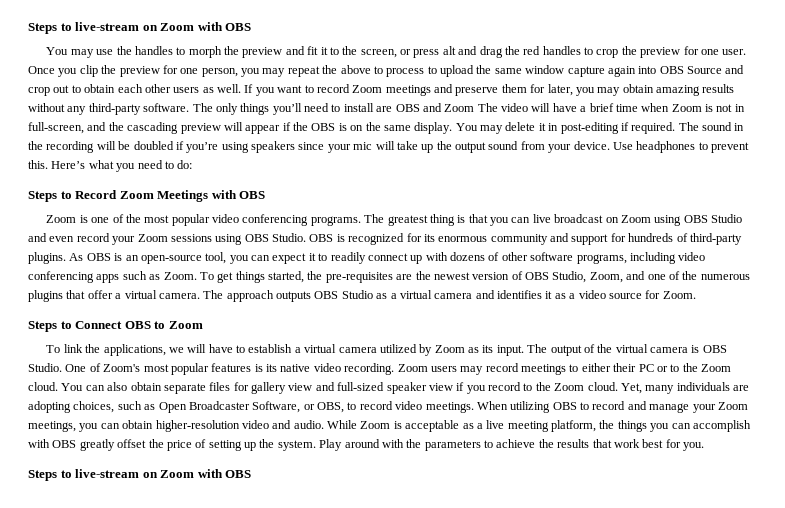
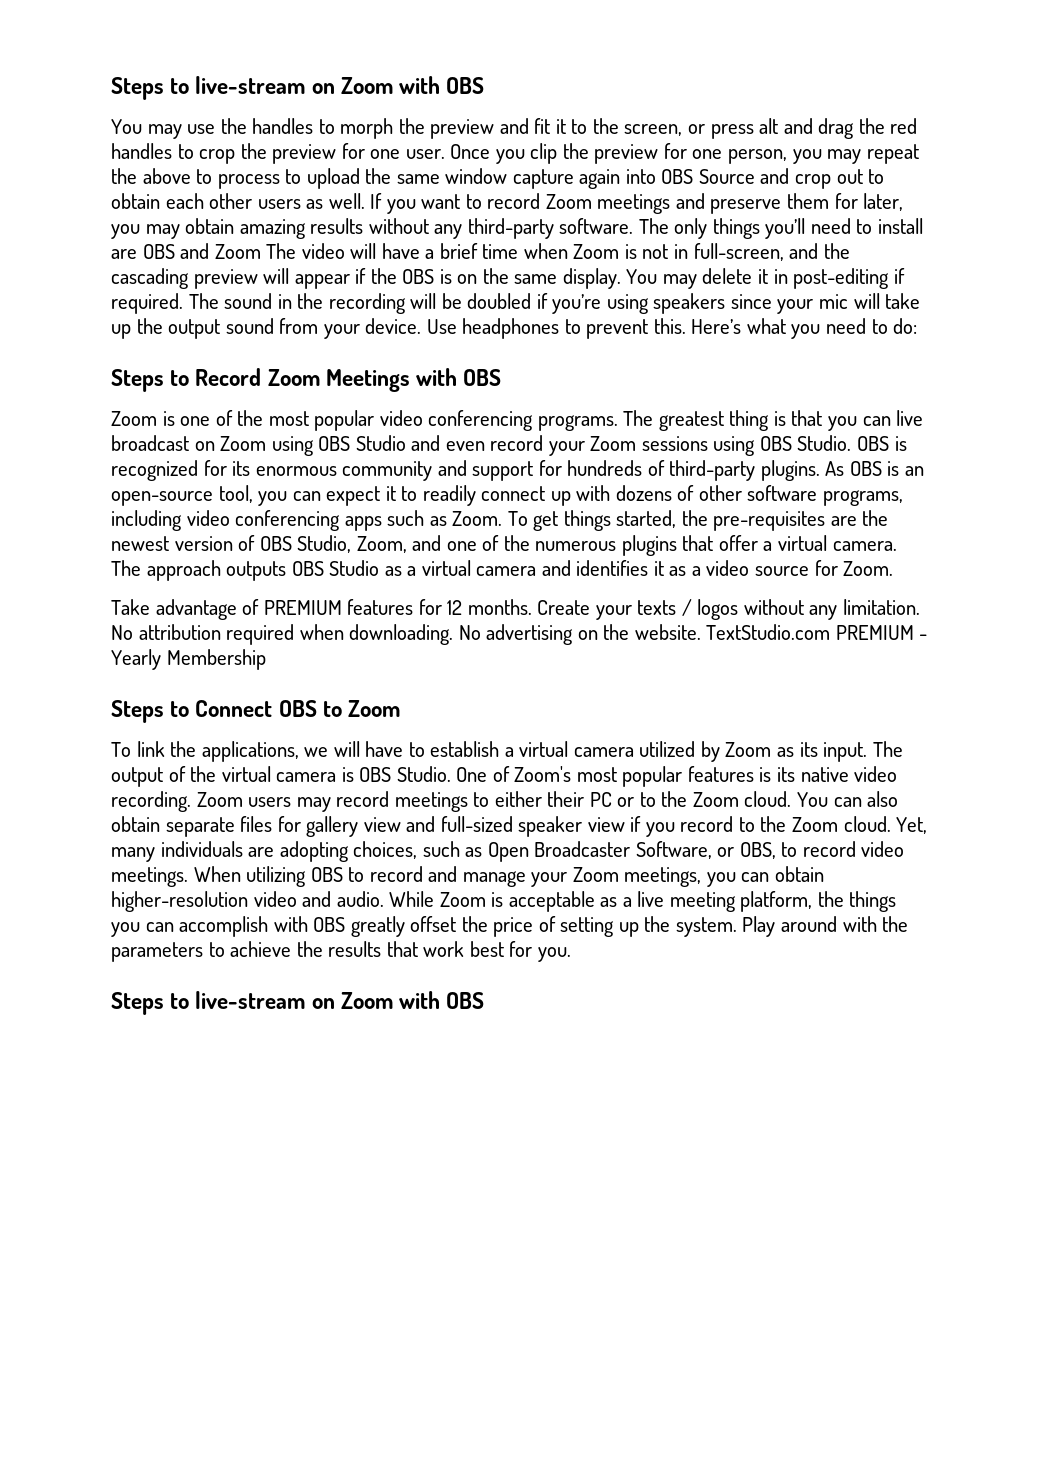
(696, 295) none -> [111,599,921,620] [111,624,928,645] [111,649,266,670] // Take advantage of PREMIUM features for 12 months. Create your texts / logos without any limitation. No attribution required when downloading. No advertising on the website. TextStudio.com PREMIUM - Yearly Membership

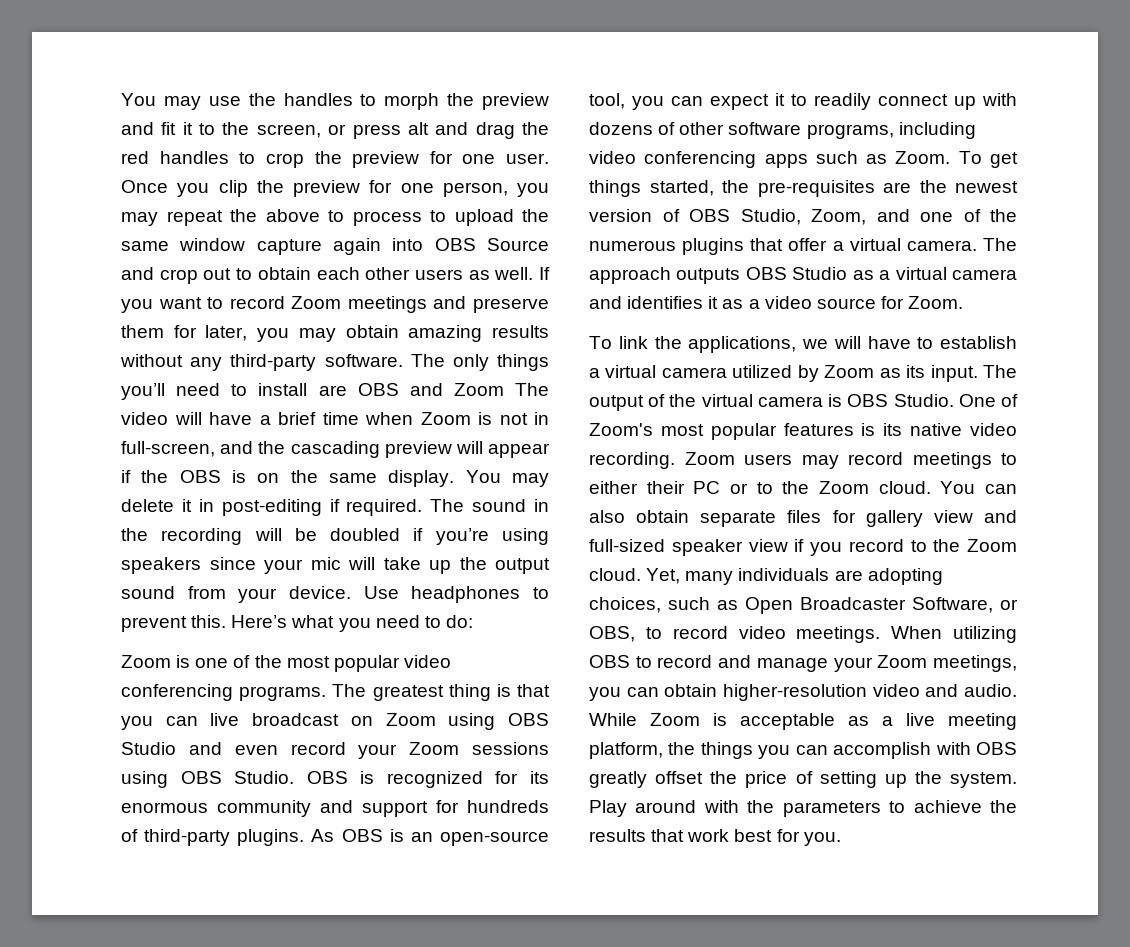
[111,76,485,100] Steps to live-stream on Zoom with OBS // -> (121, 99) none
[111,368,502,392] // Steps to Record Zoom Meetings with OBS -> (473, 621) none
[111,599,921,620] [111,624,928,645] [111,649,266,670] [111,700,401,723] // Take advantage of PREMIUM features for 12 months. Create your texts / logos without any limitation. No attribution required when downloading. No advertising on the website. TextStudio.com PREMIUM - Yearly Membership // Steps to Connect OBS to Zoom -> (964, 302) none
[111,991,485,1015] // Steps to live-stream on Zoom with OBS -> (841, 839) none

